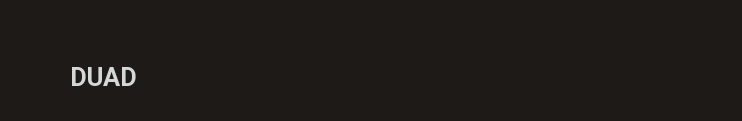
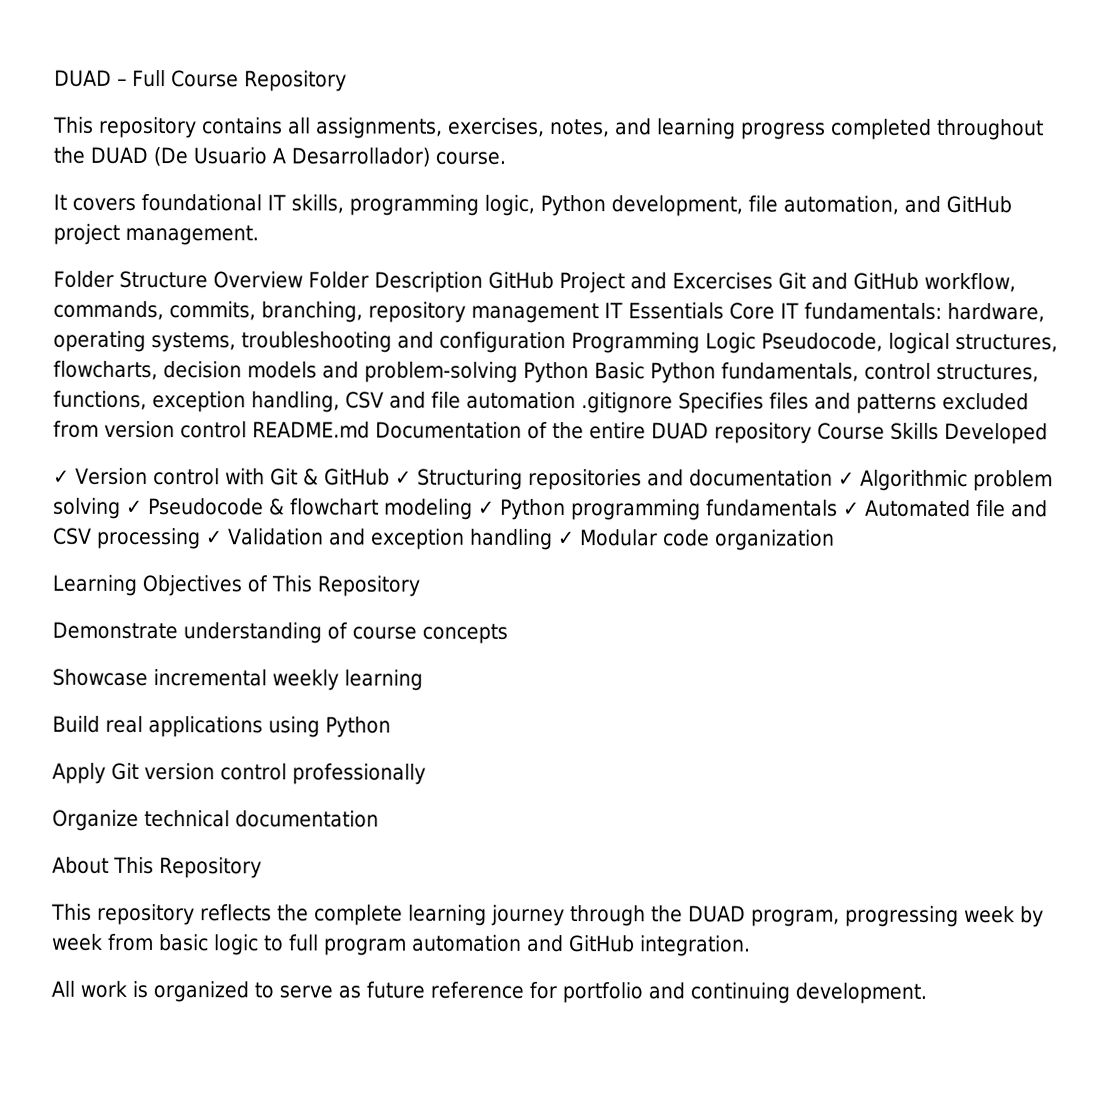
[70,67,137,86] DUAD -> [54,69,347,92] [53,116,1044,141] [53,146,506,167] [53,193,1012,217] [53,223,259,246] [53,270,1016,294] [53,300,1045,324] [53,330,1058,354] [53,360,1039,384] [53,390,1029,414] [53,420,1048,445] [53,467,1053,492] [53,497,1048,521] [53,527,835,551] [52,574,420,597] [52,621,508,644] [52,668,423,691] [52,715,391,738] [52,762,426,785] [52,809,379,831] [52,856,262,879] [51,903,1044,928] [52,933,751,957] [51,980,927,1004] DUAD – Full Course Repository // This repository contains all assignments, exercises, notes, and learning progress completed throughout the DUAD (De Usuario A Desarrollador) course. // It covers foundational IT skills, programming logic, Python development, file automation, and GitHub project management. // Folder Structure Overview Folder Description GitHub Project and Excercises Git and GitHub workflow, commands, commits, branching, repository management IT Essentials Core IT fundamentals: hardware, operating systems, troubleshooting and configuration Programming Logic Pseudocode, logical structures, flowcharts, decision models and problem-solving Python Basic Python fundamentals, control structures, functions, exception handling, CSV and file automation .gitignore Specifies files and patterns excluded from version control README.md Documentation of the entire DUAD repository Course Skills Developed // ✓ Version control with Git & GitHub ✓ Structuring repositories and documentation ✓ Algorithmic problem solving ✓ Pseudocode & flowchart modeling ✓ Python programming fundamentals ✓ Automated file and CSV processing ✓ Validation and exception handling ✓ Modular code organization // Learning Objectives of This Repository // Demonstrate understanding of course concepts // Showcase incremental weekly learning // Build real applications using Python // Apply Git version control professionally // Organize technical documentation // About This Repository // This repository reflects the complete learning journey through the DUAD program, progressing week by week from basic logic to full program automation and GitHub integration. // All work is organized to serve as future reference for portfolio and continuing development.

